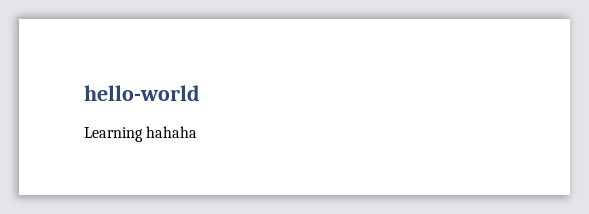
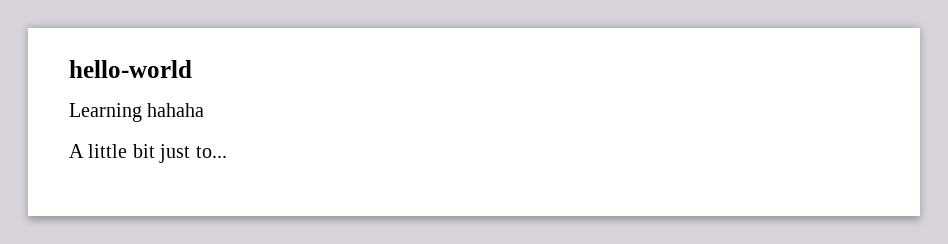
(198, 132) none -> [69,144,227,163] // A little bit just to...

